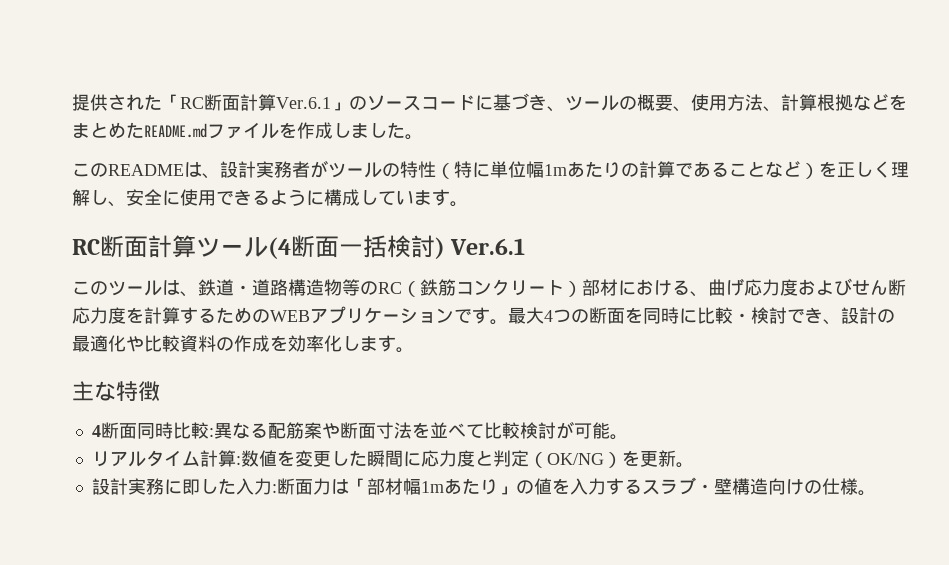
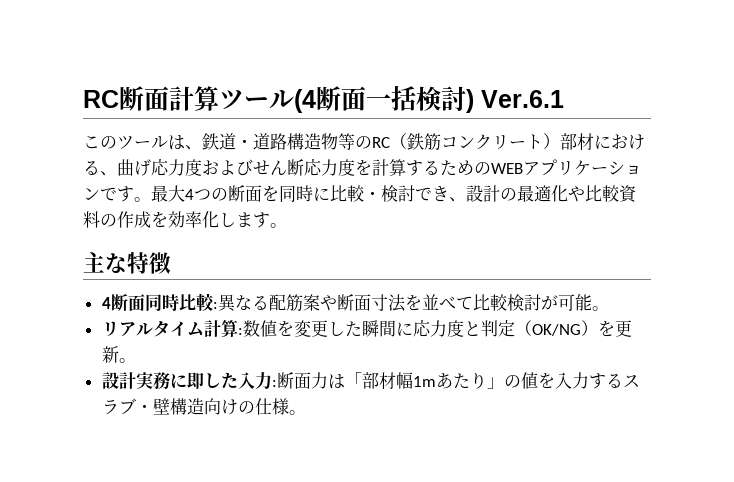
[72,93,907,112] [72,122,423,140] [72,160,909,179] [72,189,468,207] 提供された「RC断面計算Ver.6.1」のソースコードに基づき、ツールの概要、使用方法、計算根拠などをまとめたREADME.mdファイルを作成しました。 // このREADMEは、設計実務者がツールの特性（特に単位幅1mあたりの計算であることなど）を正しく理解し、安全に使用できるように構成しています。 // -> (83, 99) none

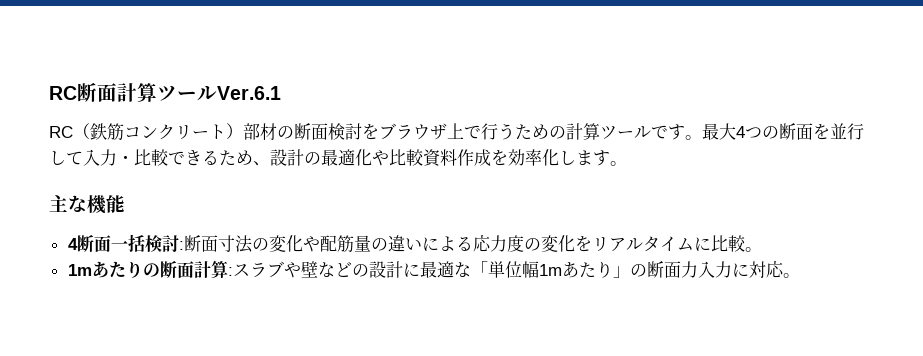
[294,86,564,113] [83,133,372,150] (4断面一括検討) Ver.6.1 // このツールは、鉄道・道路構造物等の -> [217,86,281,100] Ver.6.1 //
[594,134,645,150] [83,159,642,176] [83,188,100,200] における、曲げ応力度およびせん断応力度を計算するためのWEBアプリケーション -> [277,123,651,140] の断面検討をブラウザ上で行うための計算ツール
[279,185,449,202] 同時に比較・検討でき -> [830,123,864,140] [49,149,253,166] 並行して入力・比較できるため
[100,214,117,227] の -> (457, 157) none
[127,252,171,274] 特徴 -> [87,195,125,214] 機能
[144,293,609,312] [101,319,632,337] [101,346,136,363] [101,372,640,390] [101,398,289,415] 同時比較:異なる配筋案や断面寸法を並べて比較検討が可能。 // リアルタイム計算:数値を変更した瞬間に応力度と判定（OK/NG）を更新。 // 設計実務に即した入力:断面力は「部材幅1mあたり」の値を入力するスラブ・壁構造向けの仕様 -> [110,234,762,253] [67,260,784,278] 一括検討:断面寸法の変化や配筋量の違いによる応力度の変化をリアルタイムに比較。 // 1mあたりの断面計算:スラブや壁などの設計に最適な「単位幅1mあたり」の断面力入力に対応

